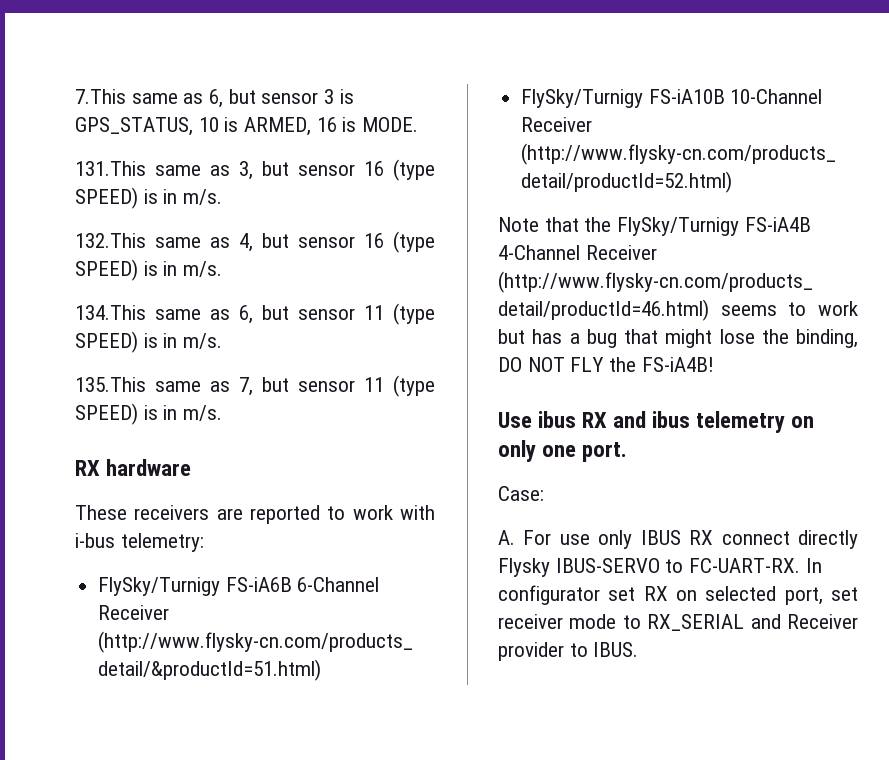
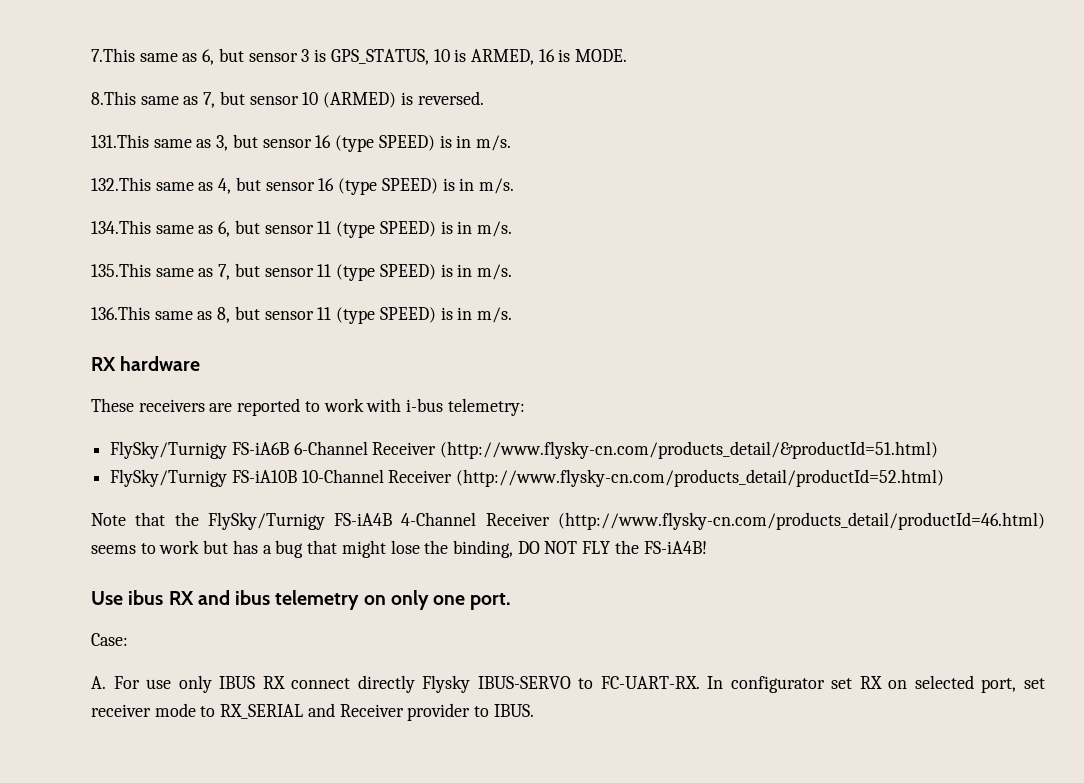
(419, 124) none -> [91,91,484,108] // 8.This same as 7, but sensor 10 (ARMED) is reversed.
(223, 413) none -> [91,306,512,324] // 136.This same as 8, but sensor 11 (type SPEED) is in m/s.

